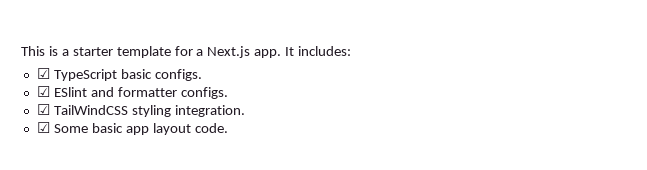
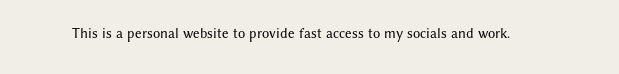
[72,46,352,58] [36,68,202,81] [36,86,228,99] [36,104,245,117] [36,122,228,135] starter template for a Next.js app. It includes: // ☑ TypeScript basic configs. // ☑ ESlint and formatter configs. // ☑ TailWindCSS styling integration. // ☑ Some basic app layout code. -> [127,28,510,42] personal website to provide fast access to my socials and work.

